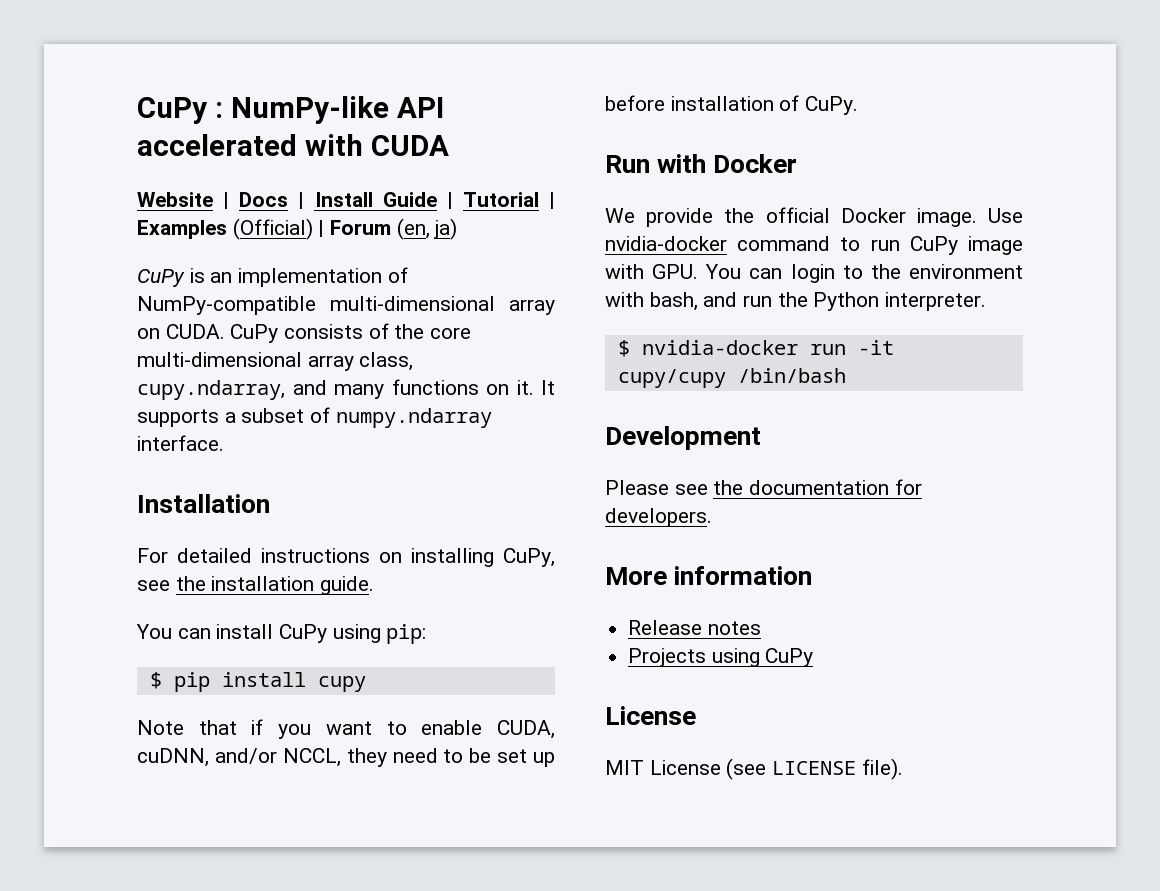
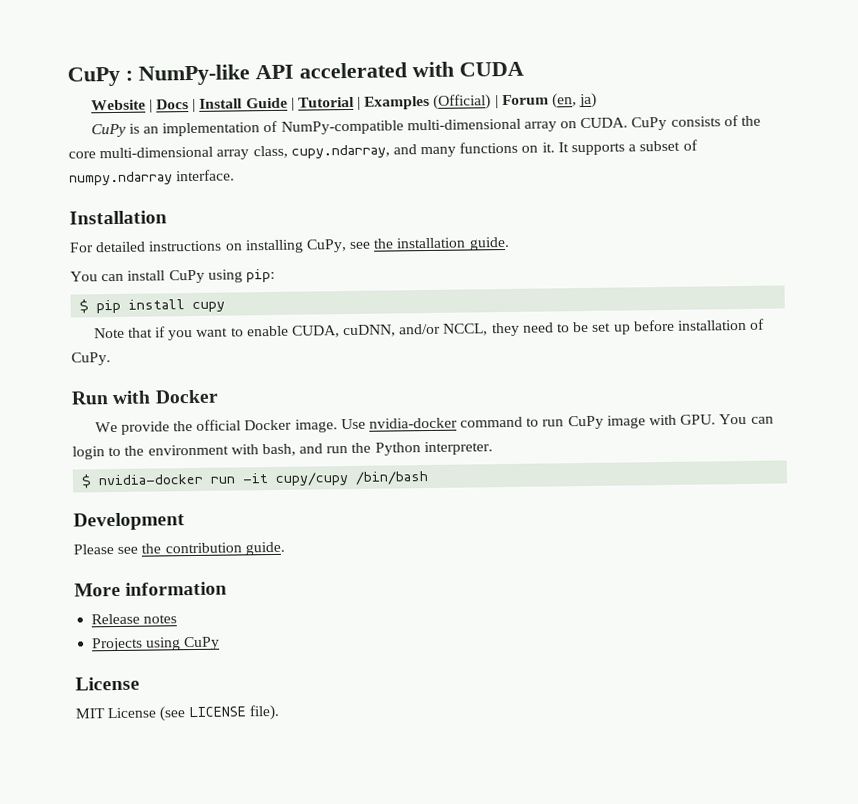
[749,479,922,495] [605,508,712,527] documentation for developers. -> [164,541,285,556] contribution guide.

